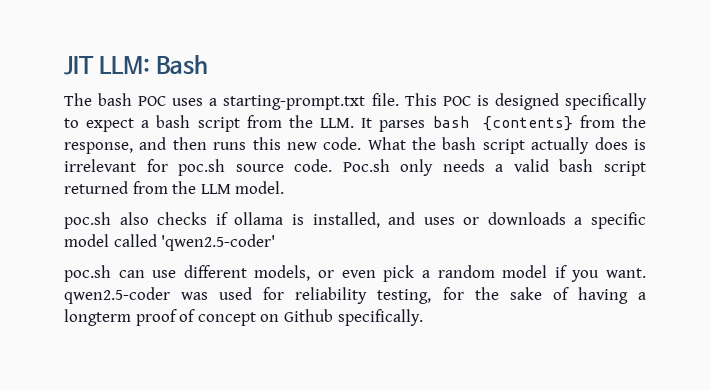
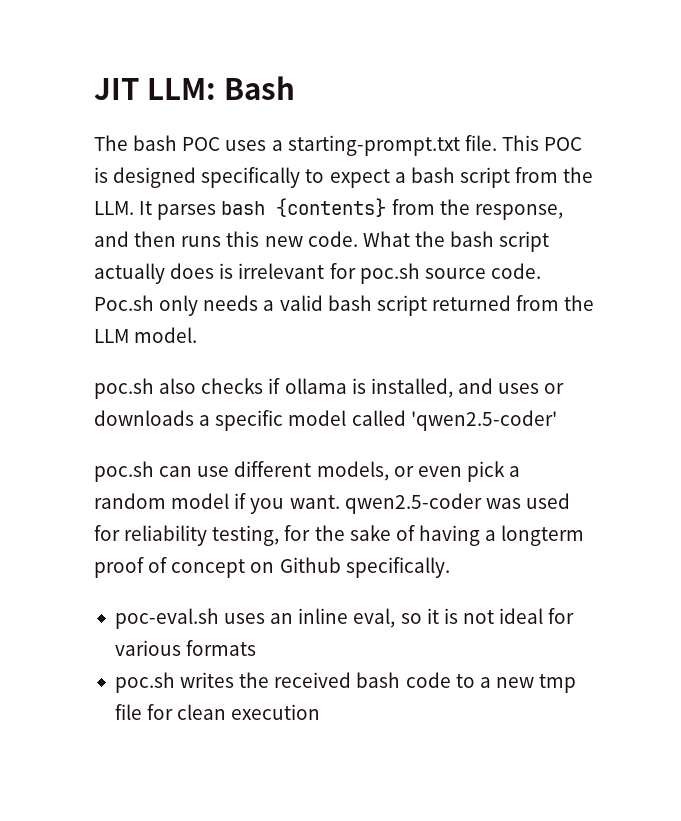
(423, 317) none -> [114,608,575,629] [114,640,257,656] [114,672,577,693] [114,704,321,720] // poc-eval.sh uses an inline eval, so it is not ideal for various formats // poc.sh writes the received bash code to a new tmp file for clean execution

